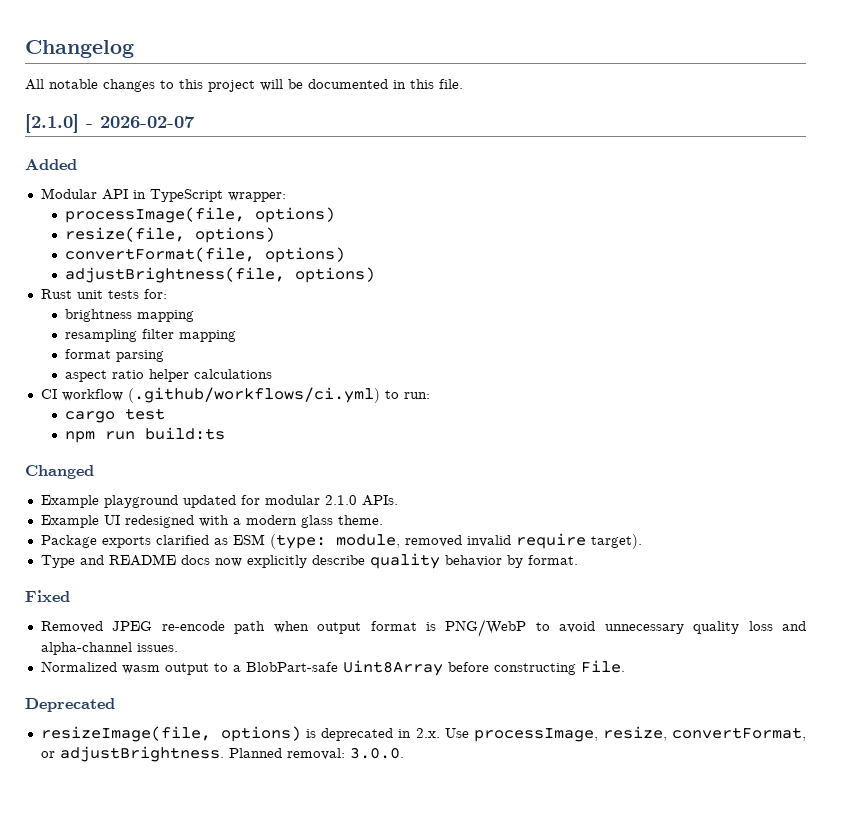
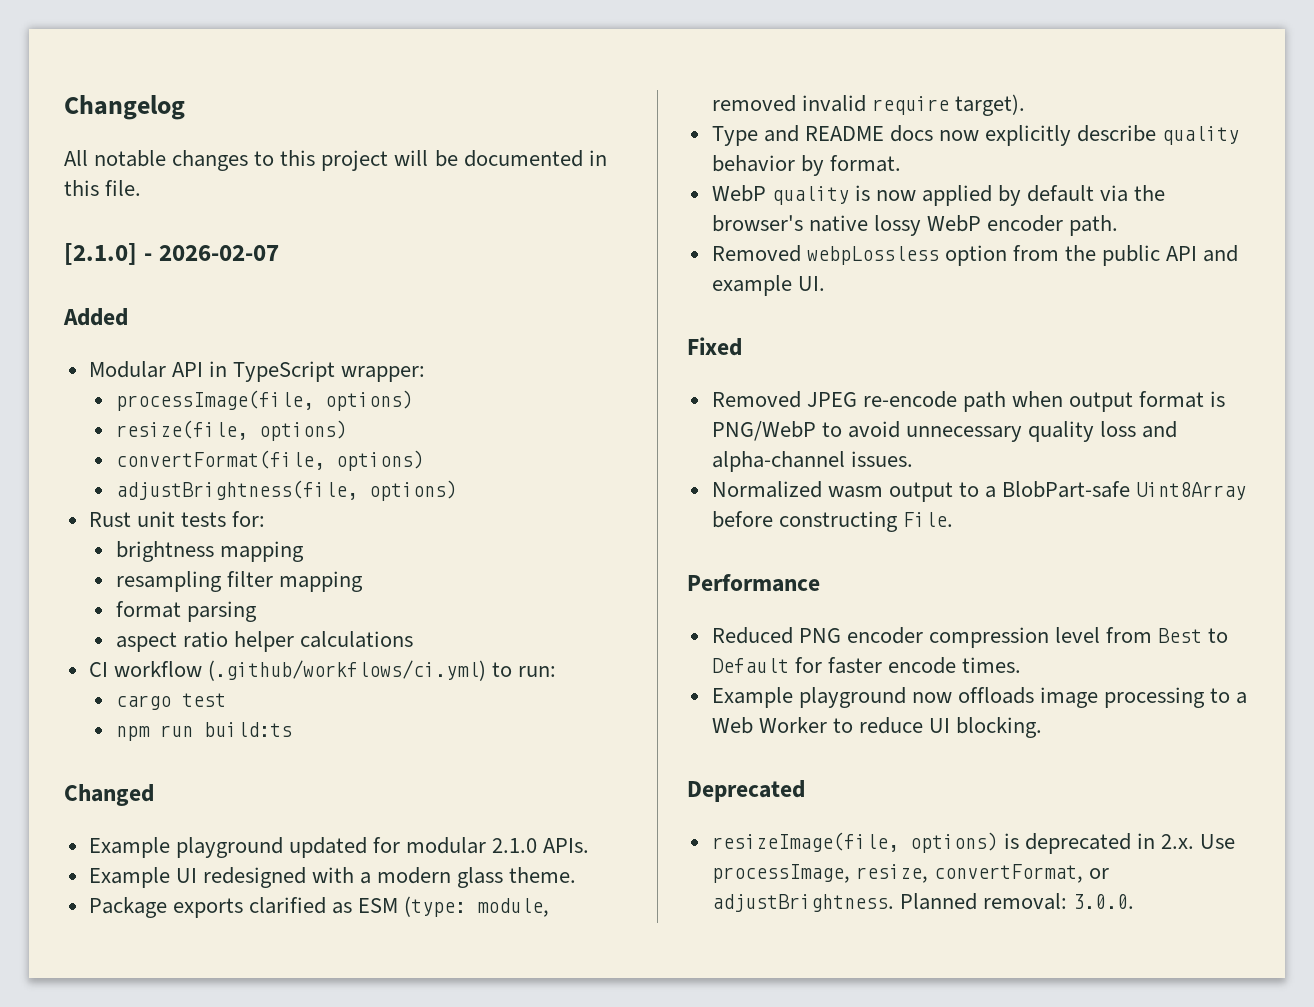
(578, 560) none -> [711,185,1166,206] [711,215,1119,236] [711,245,1239,266] [711,275,825,296] // WebP quality is now applied by default via the browser's native lossy WebP encoder path. // Removed webpLossless option from the public API and example UI.
(625, 666) none -> [687,574,820,592] [711,627,1229,648] [711,657,1022,674] [711,687,1248,708] [711,717,1043,738] // Performance // Reduced PNG encoder compression level from Best to Default for faster encode times. // Example playground now offloads image processing to a Web Worker to reduce UI blocking.

